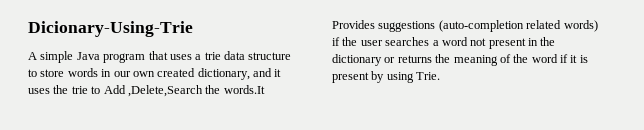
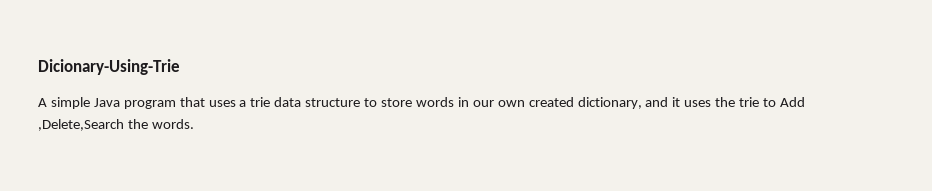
[223,85,265,94] [332,20,598,32] [332,37,556,49] [332,54,588,66] [332,71,441,83] words.It Provides suggestions (auto-completion related words) if the user searches a word not present in the dictionary or returns the meaning of the word if it is present by using Trie. -> [151,119,194,129] words.

